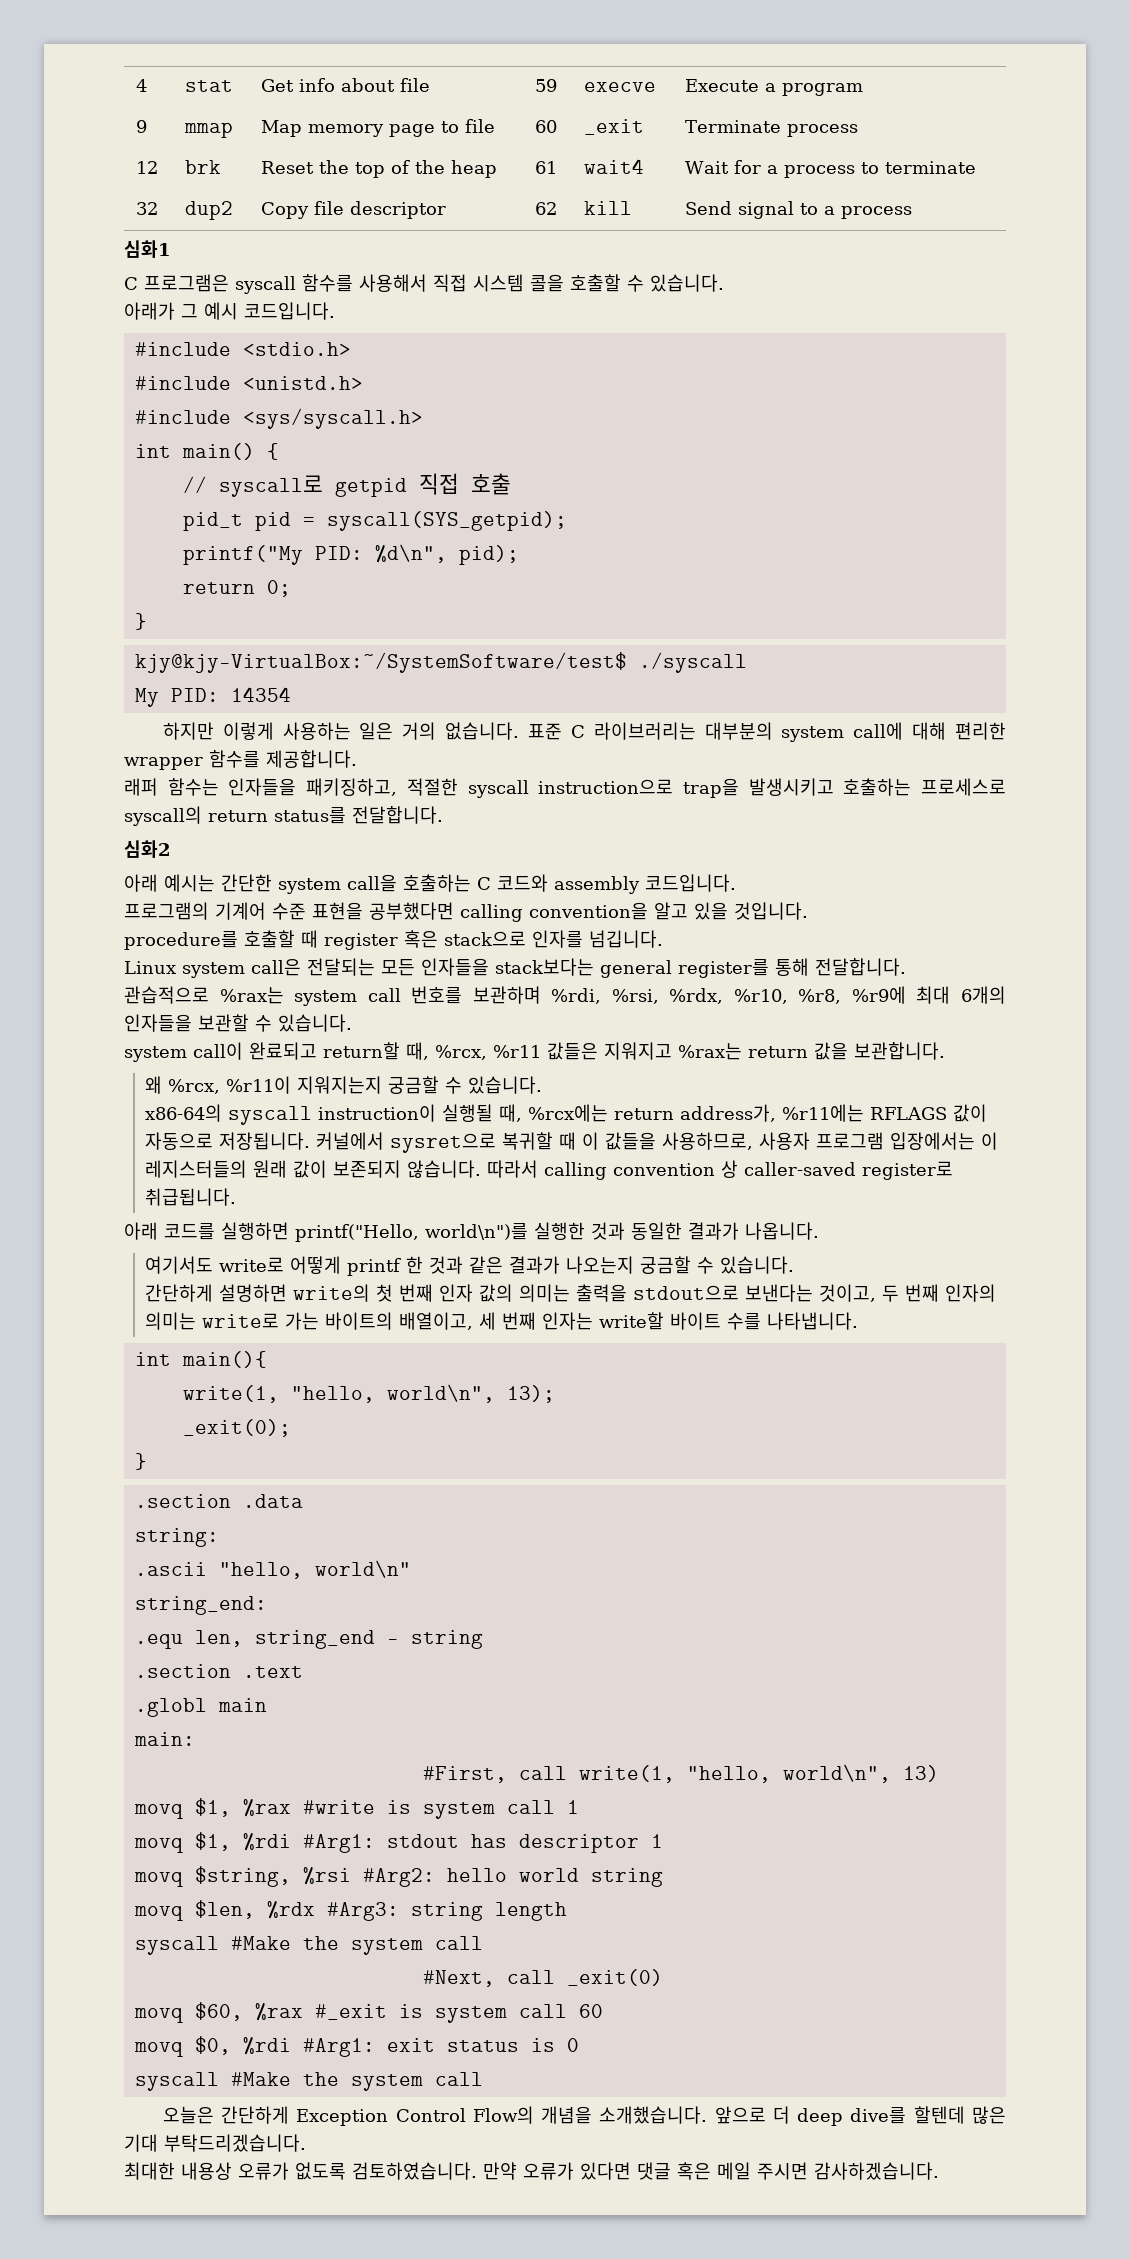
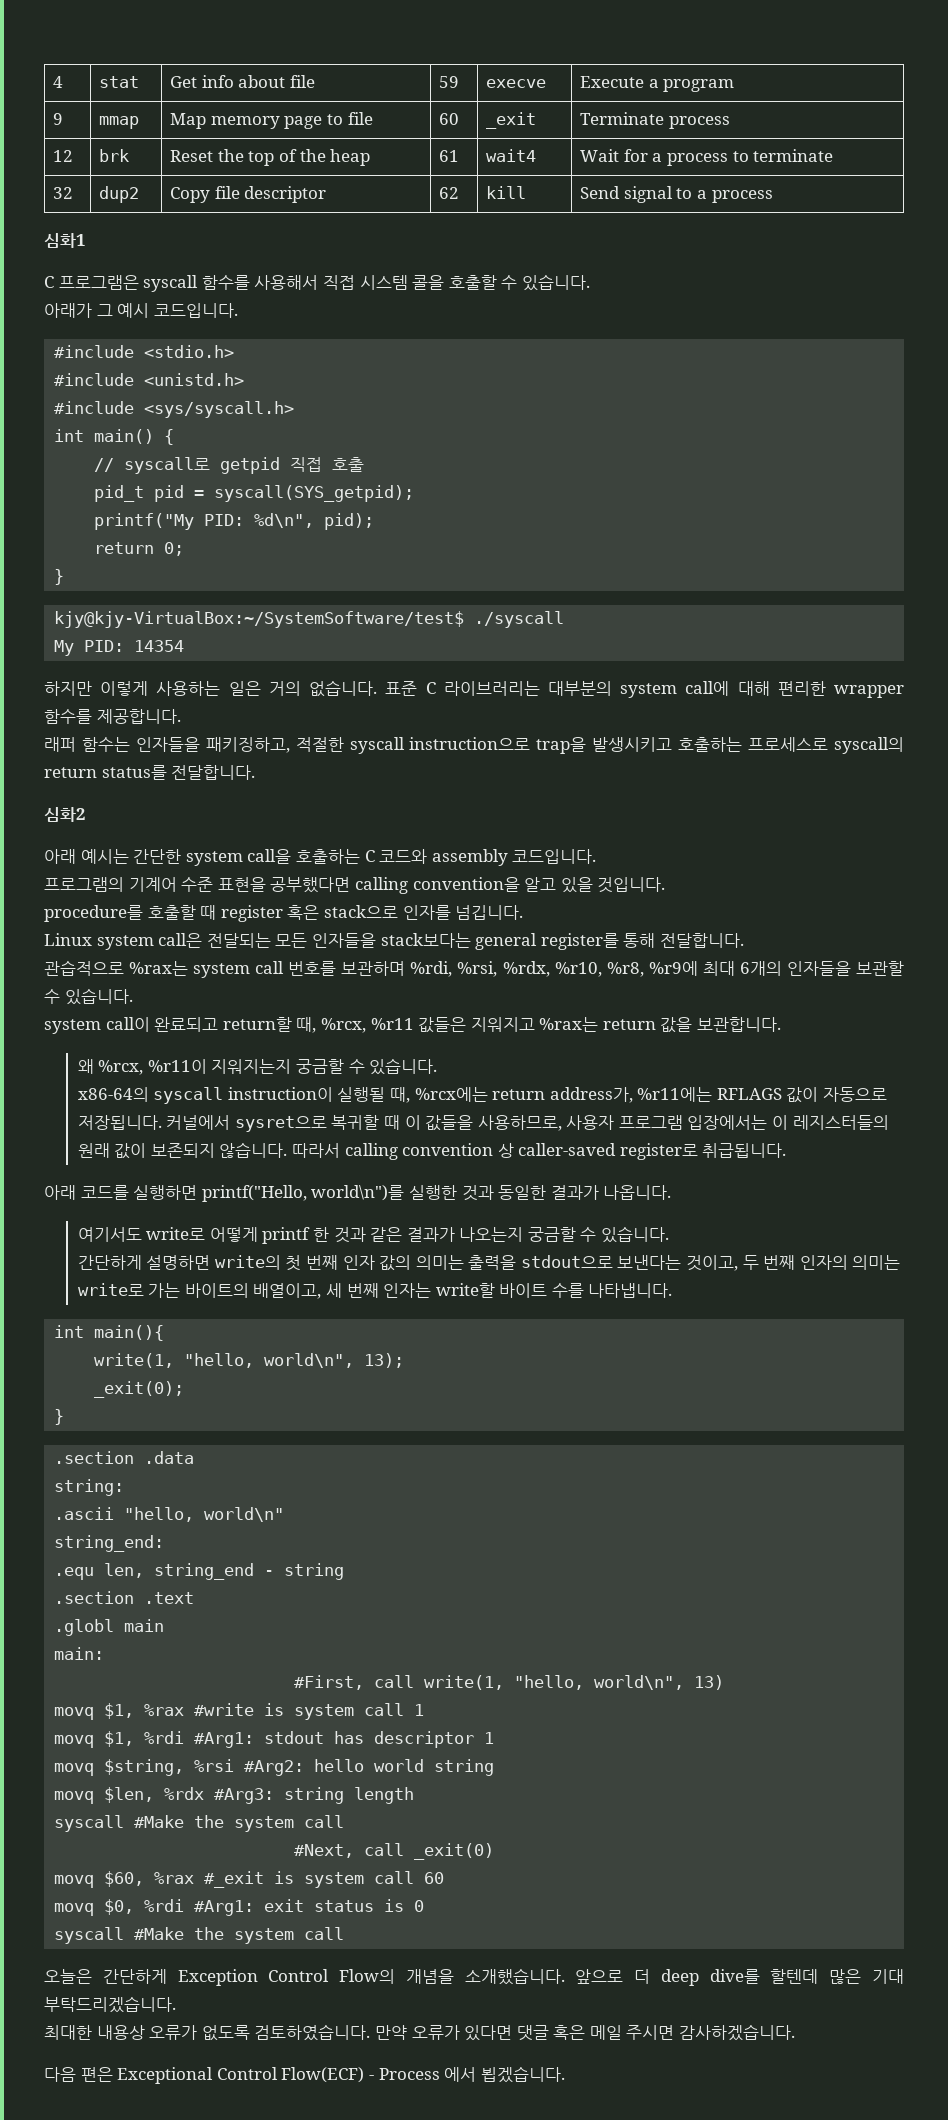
(939, 2171) none -> [44,2066,565,2084] // 다음 편은 Exceptional Control Flow(ECF) - Process 에서 뵙겠습니다.

